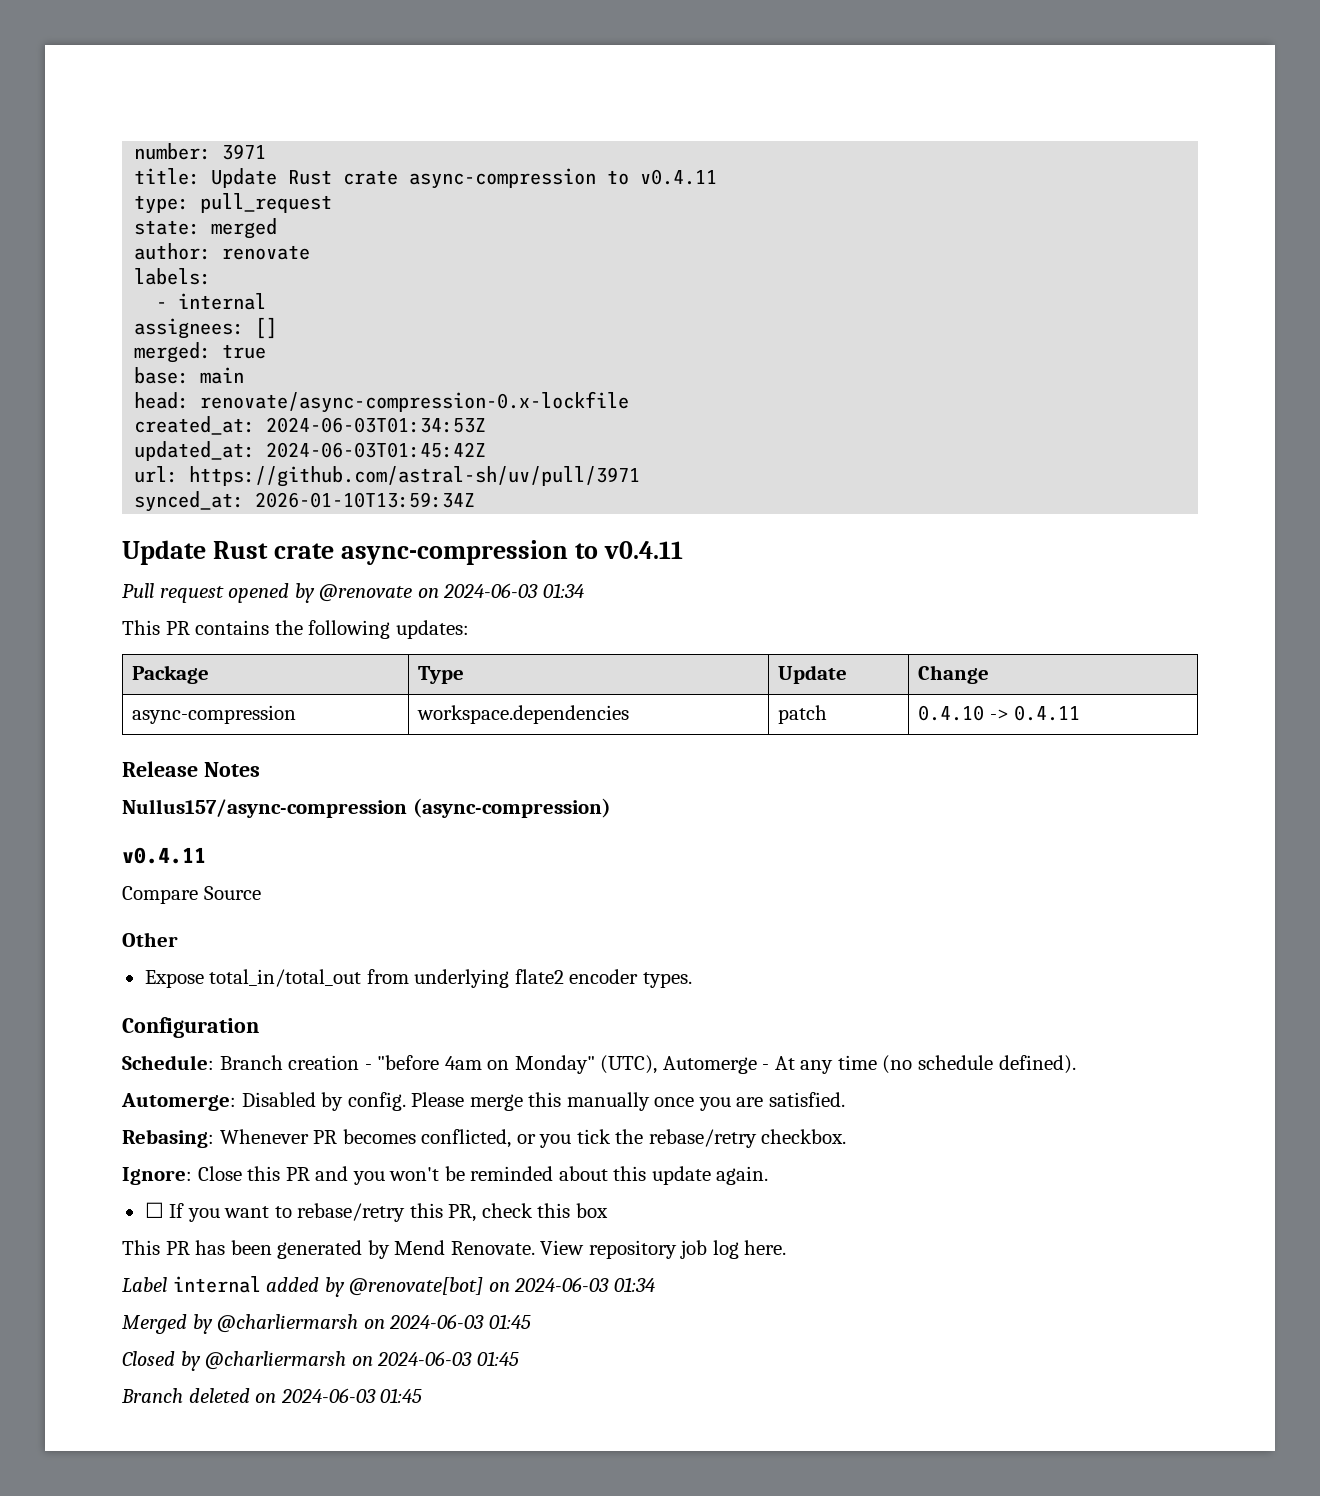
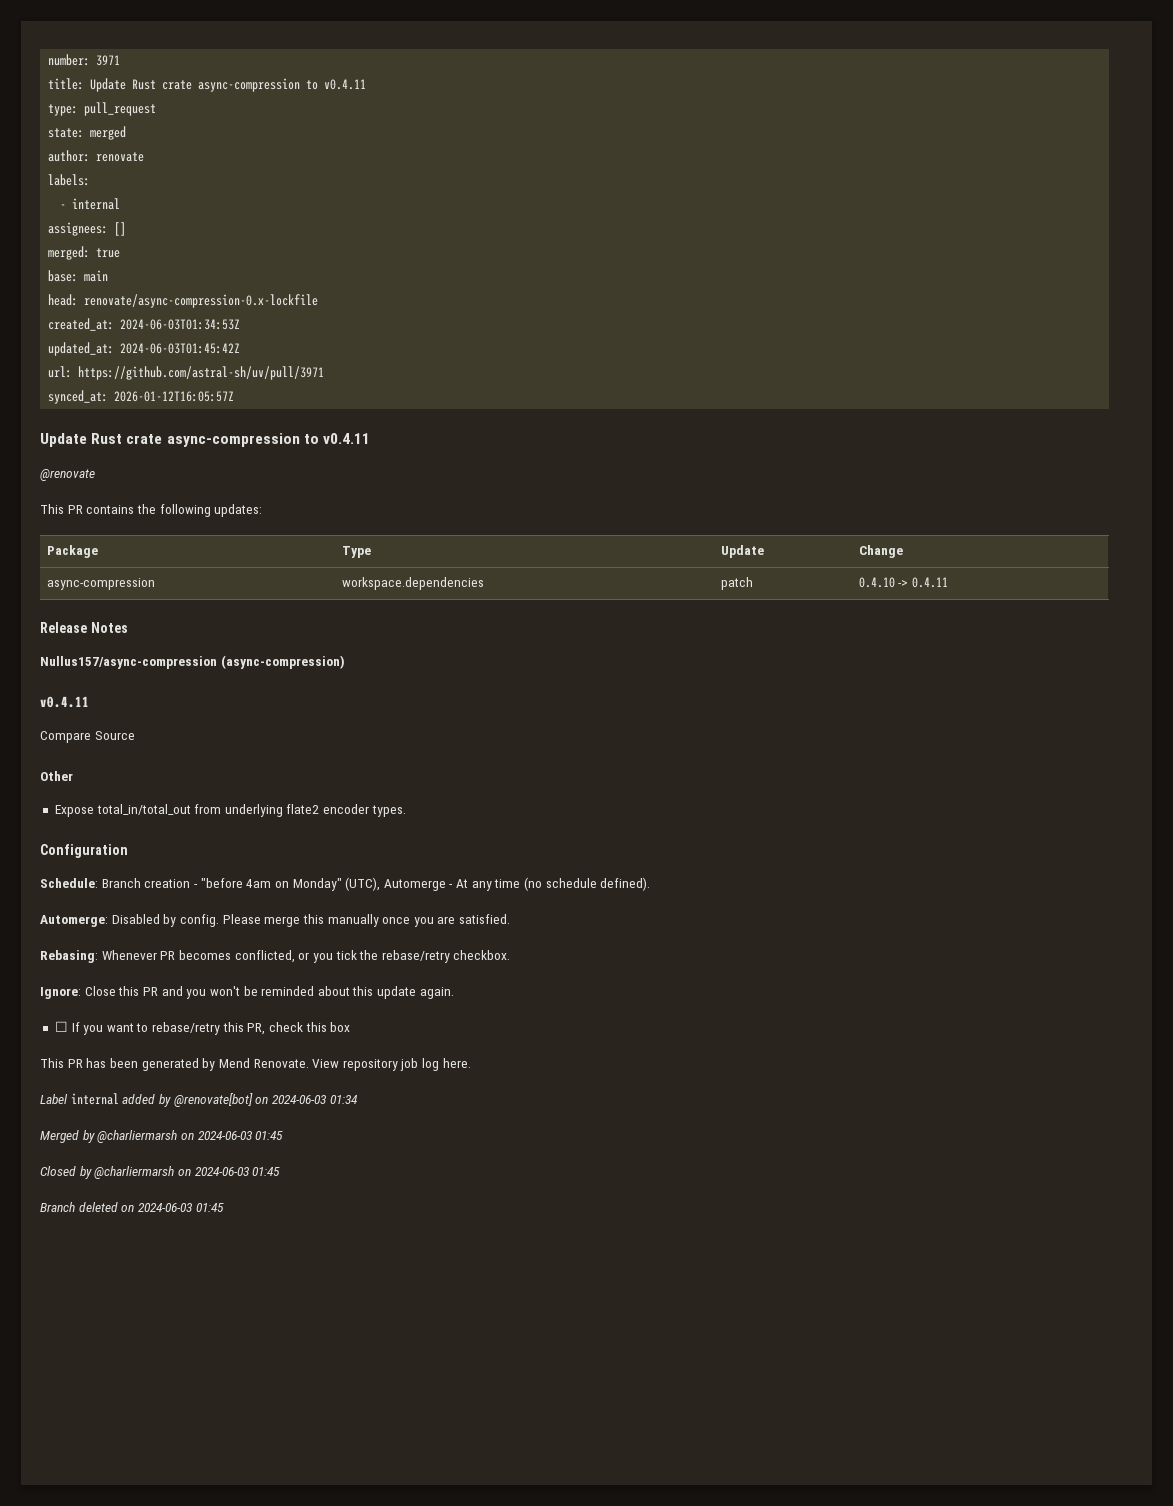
[255,492,476,508] [122,540,684,565] [122,583,584,603] 2026-01-10T13:59:34Z // Update Rust crate async-compression to v0.4.11 // Pull request opened by @renovate on 2024-06-03 01:34 -> [114,391,235,402] [40,433,370,447] [40,469,95,481] 2026-01-12T16:05:57Z // Update Rust crate async-compression to v0.4.11 // @renovate

